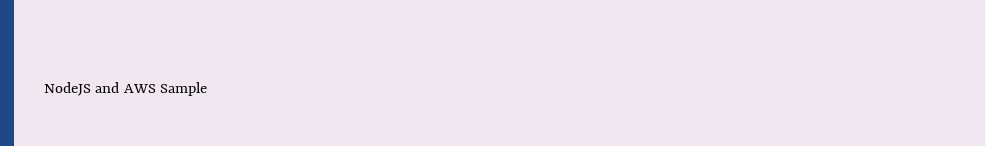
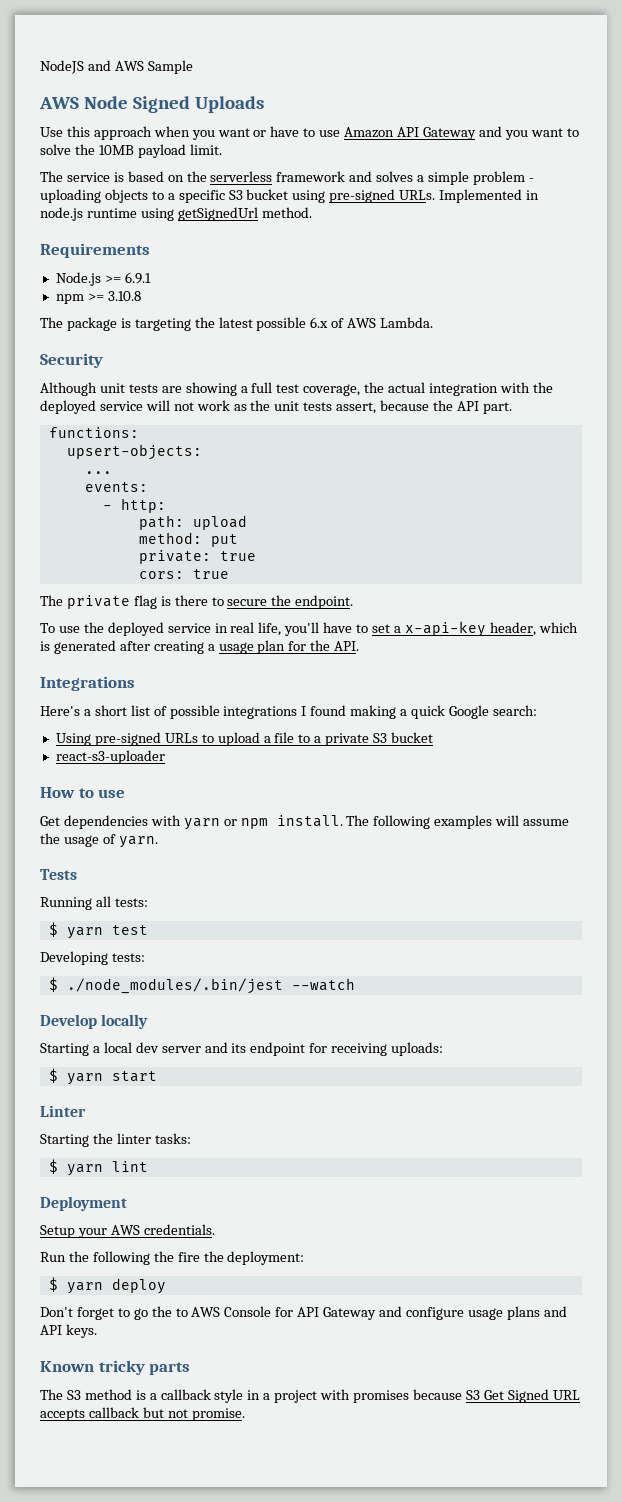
(208, 89) none -> [39,96,264,113] [40,126,579,140] [40,144,222,158] [40,171,534,185] [40,189,540,203] [40,207,312,221] [40,243,150,258] [55,272,151,286] [55,291,141,304] [40,317,434,331] [40,353,103,368] [40,382,553,396] [40,400,512,414] [48,427,139,438] [66,444,202,460] [84,471,112,474] [84,482,148,492] [102,498,166,513] [138,515,247,530] [138,532,238,547] [138,550,256,564] [138,569,229,579] [40,595,354,609] [40,621,578,637] [40,640,360,654] [40,676,135,691] [40,705,537,719] [55,732,434,746] [55,750,165,764] [40,787,126,798] [40,815,570,830] [40,833,158,848] [40,869,77,880] [40,896,148,910] [48,922,148,939] [40,951,145,965] [48,977,355,994] [40,1014,149,1029] [40,1042,444,1056] [48,1068,157,1085] [40,1105,86,1117] [40,1133,191,1147] [48,1159,148,1176] [40,1196,127,1211] [40,1224,215,1238] [40,1251,305,1265] [48,1277,166,1294] [40,1306,567,1320] [40,1324,97,1338] [40,1360,191,1375] [40,1389,580,1403] [40,1407,245,1421] // AWS Node Signed Uploads // Use this approach when you want or have to use Amazon API Gateway and you want to solve the 10MB payload limit. // The service is based on the serverless framework and solves a simple problem - uploading objects to a specific S3 bucket using pre-signed URLs. Implemented in node.js runtime using getSignedUrl method. // Requirements // Node.js >= 6.9.1 // npm >= 3.10.8 // The package is targeting the latest possible 6.x of AWS Lambda. // Security // Although unit tests are showing a full test coverage, the actual integration with the deployed service will not work as the unit tests assert, because the API part. // functions: // upsert-objects: // ... // events: // - http: // path: upload // method: put // private: true // cors: true // The private flag is there to secure the endpoint. // To use the deployed service in real life, you'll have to set a x-api-key header, which is generated after creating a usage plan for the API. // Integrations // Here's a short list of possible integrations I found making a quick Google search: // Using pre-signed URLs to upload a file to a private S3 bucket // react-s3-uploader // How to use // Get dependencies with yarn or npm install. The following examples will assume the usage of yarn. // Tests // Running all tests: // $ yarn test // Developing tests: // $ ./node_modules/.bin/jest --watch // Develop locally // Starting a local dev server and its endpoint for receiving uploads: // $ yarn start // Linter // Starting the linter tasks: // $ yarn lint // Deployment // Setup your AWS credentials. // Run the following the fire the deployment: // $ yarn deploy // Don't forget to go the to AWS Console for API Gateway and configure usage plans and API keys. // Known tricky parts // The S3 method is a callback style in a project with promises because S3 Get Signed URL accepts callback but not promise.

